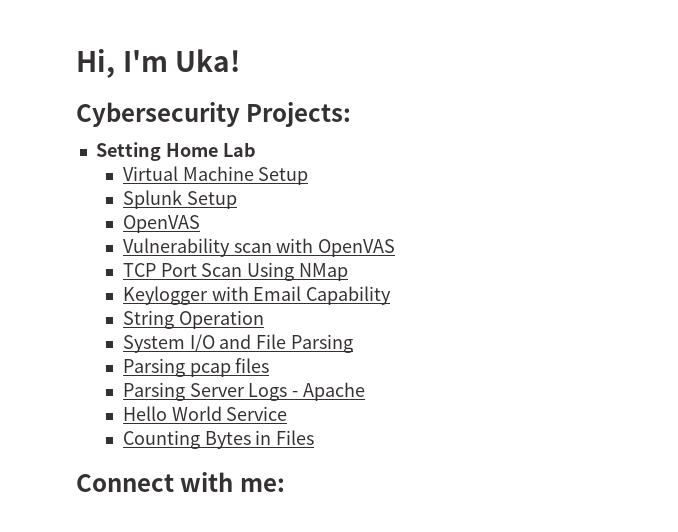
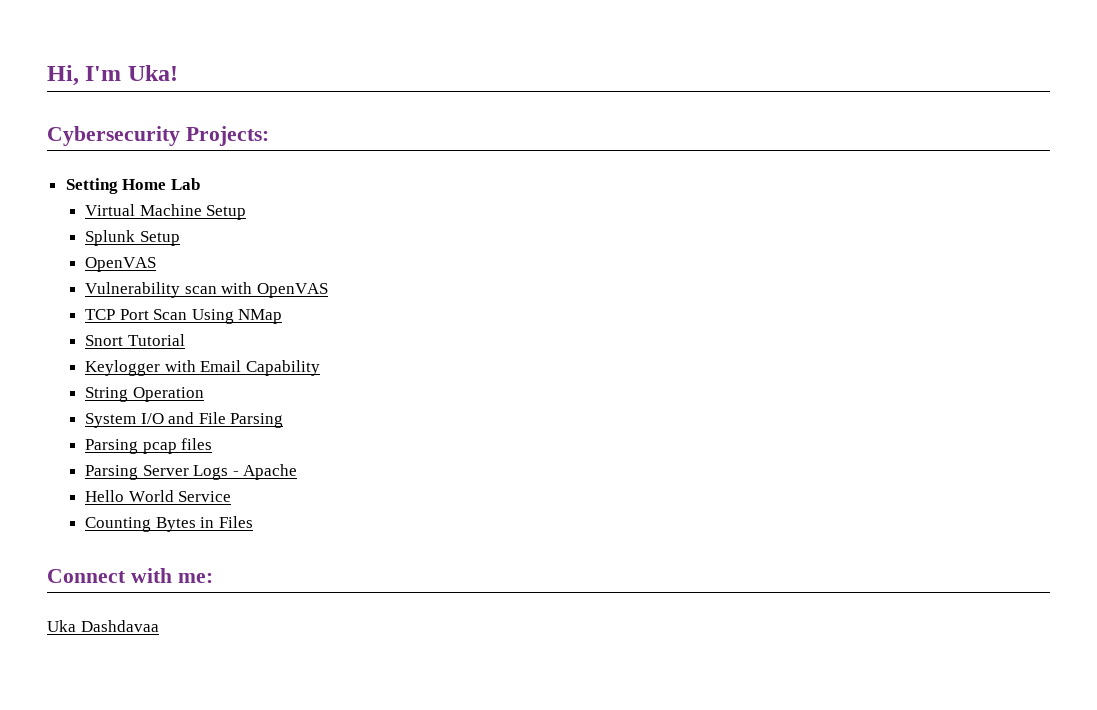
(349, 272) none -> [85,334,185,346] // Snort Tutorial
(285, 485) none -> [47,620,159,632] // Uka Dashdavaa

